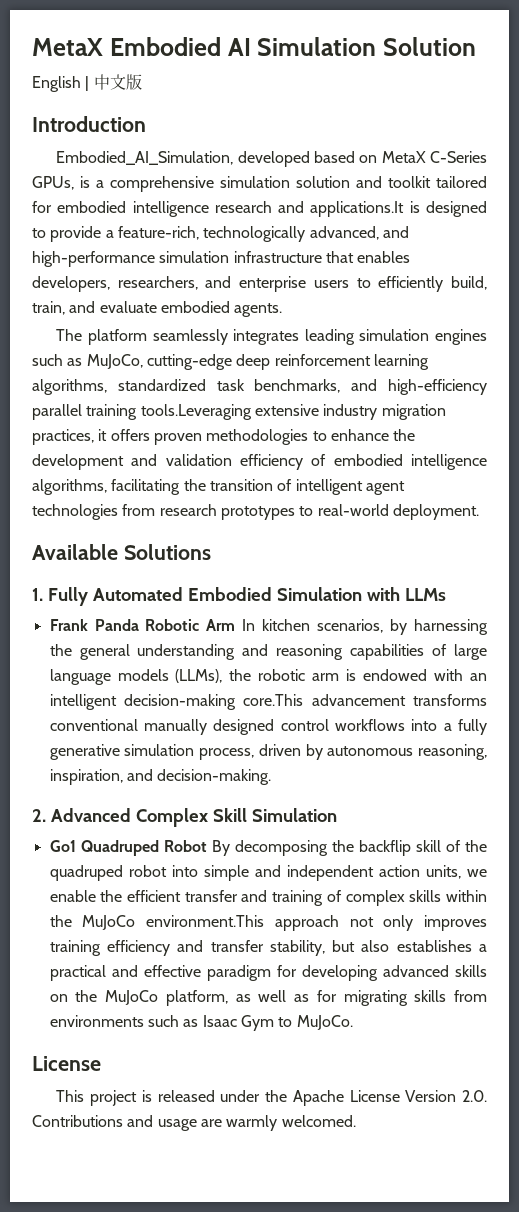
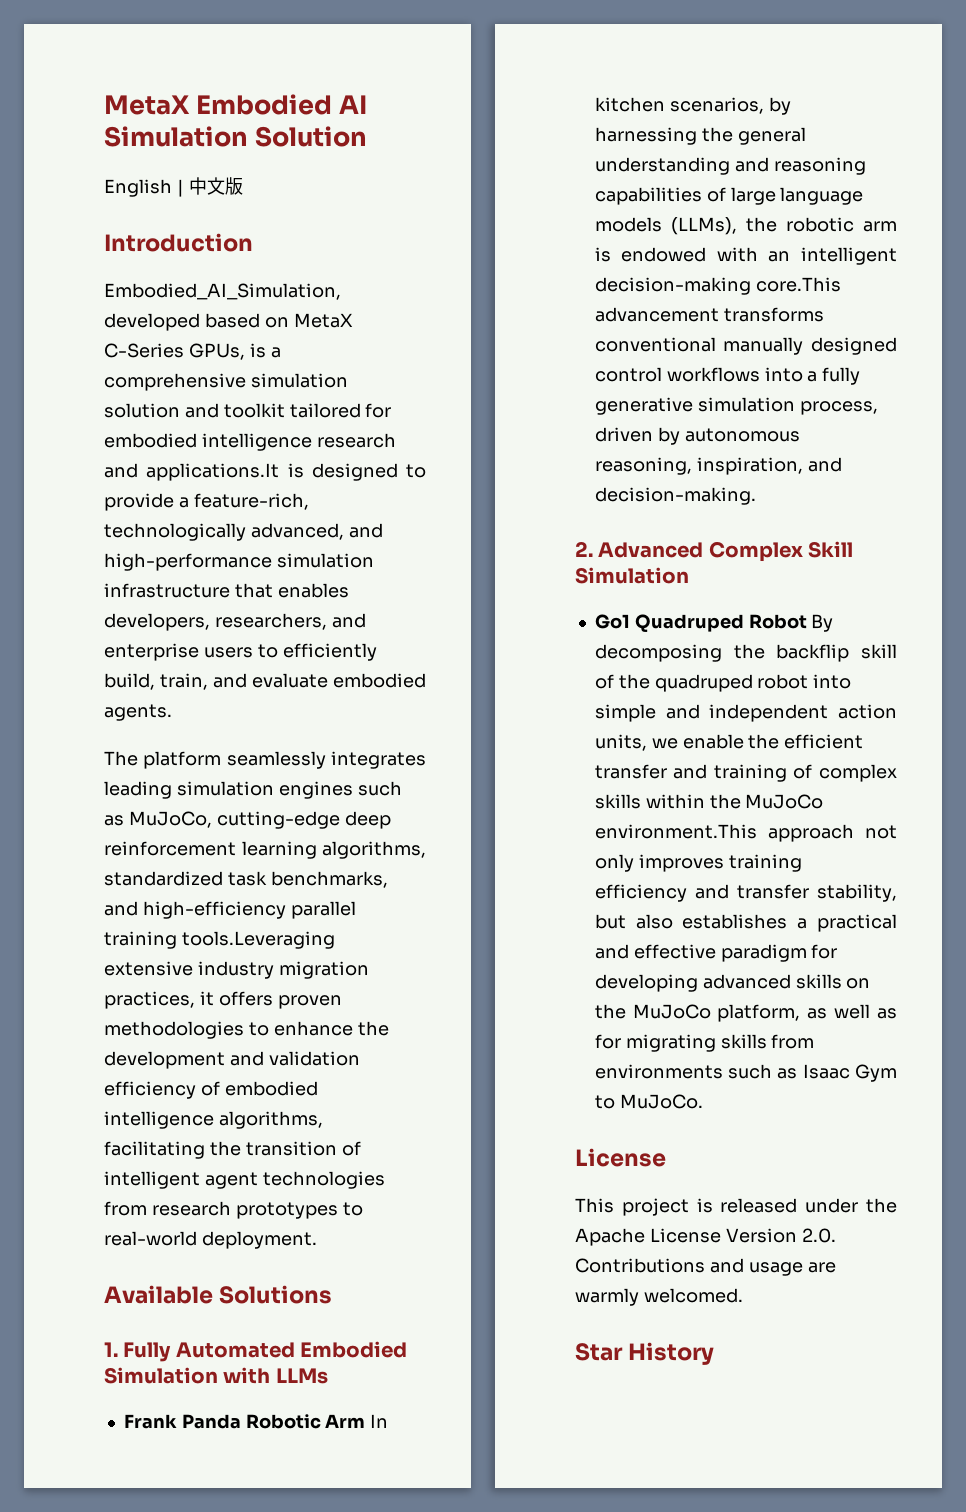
(356, 1121) none -> [575,1342,715,1365] // Star History

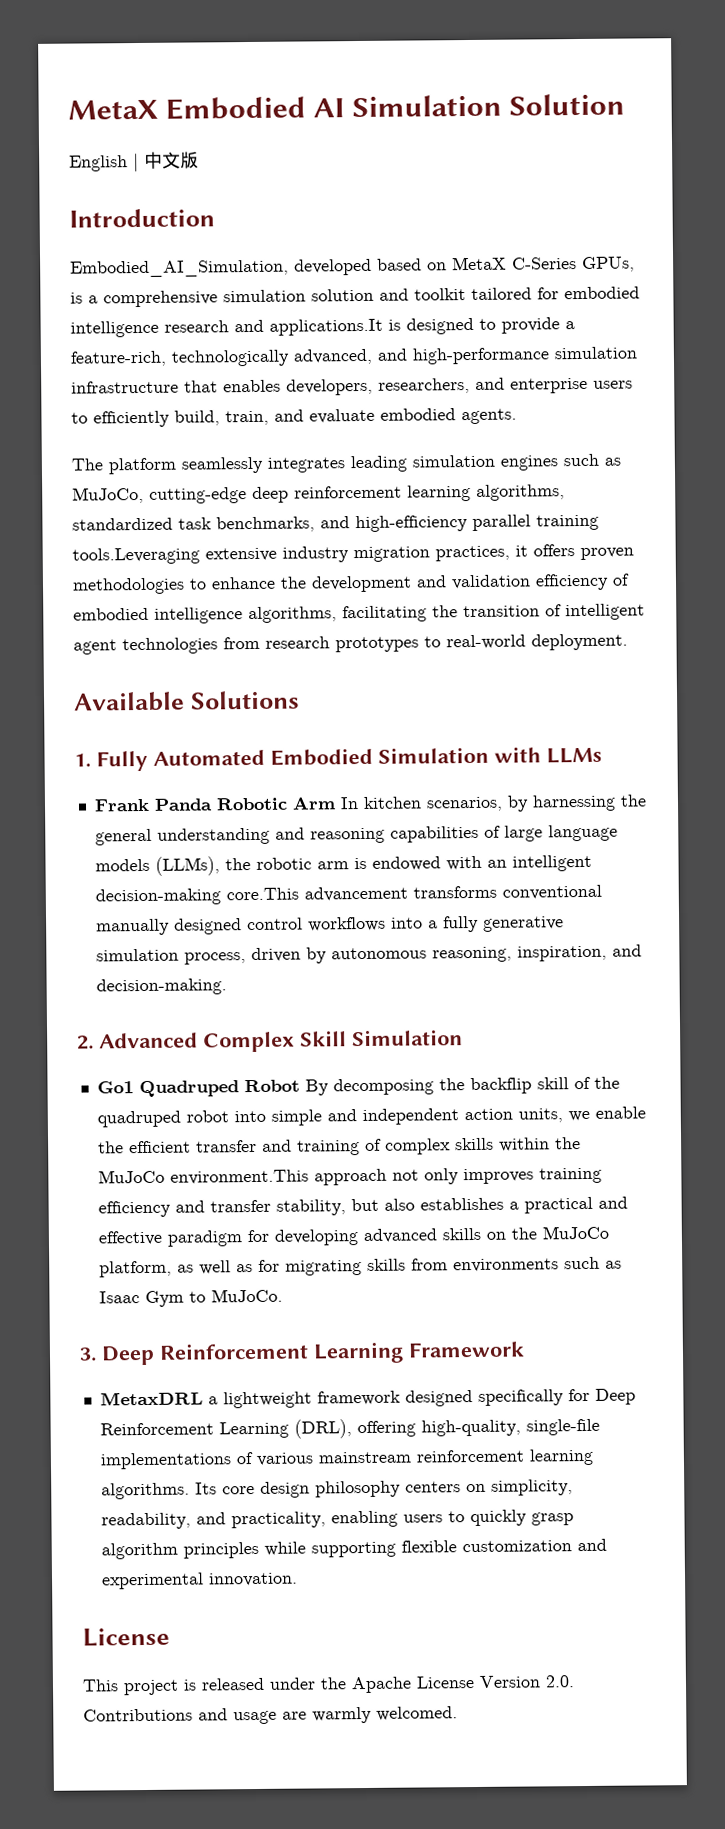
(703, 1101) none -> [79,1341,525,1366] [99,1388,636,1409] [99,1418,600,1439] [99,1448,594,1470] [100,1479,573,1500] [100,1509,574,1530] [100,1538,607,1560] [100,1572,298,1590] // 3. Deep Reinforcement Learning Framework // MetaxDRL a lightweight framework designed specifically for Deep Reinforcement Learning (DRL), offering high-quality, single-file implementations of various mainstream reinforcement learning algorithms. Its core design philosophy centers on simplicity, readability, and practicality, enabling users to quickly grasp algorithm principles while supporting flexible customization and experimental innovation.
[575,1342,715,1365] // Star History -> (458, 1713) none

